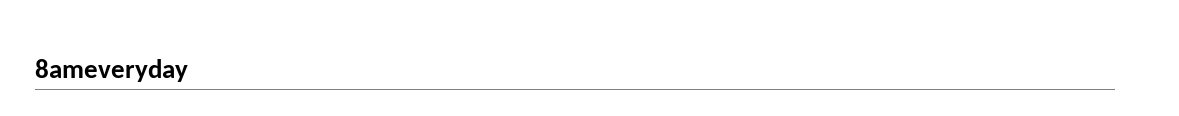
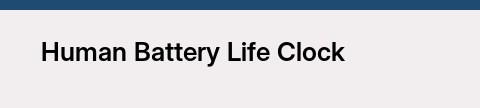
[35,59,188,82] 8ameveryday -> [41,42,347,67] Human Battery Life Clock

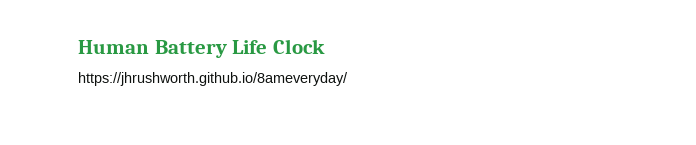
(347, 51) none -> [78,72,348,86] // https://jhrushworth.github.io/8ameveryday/

